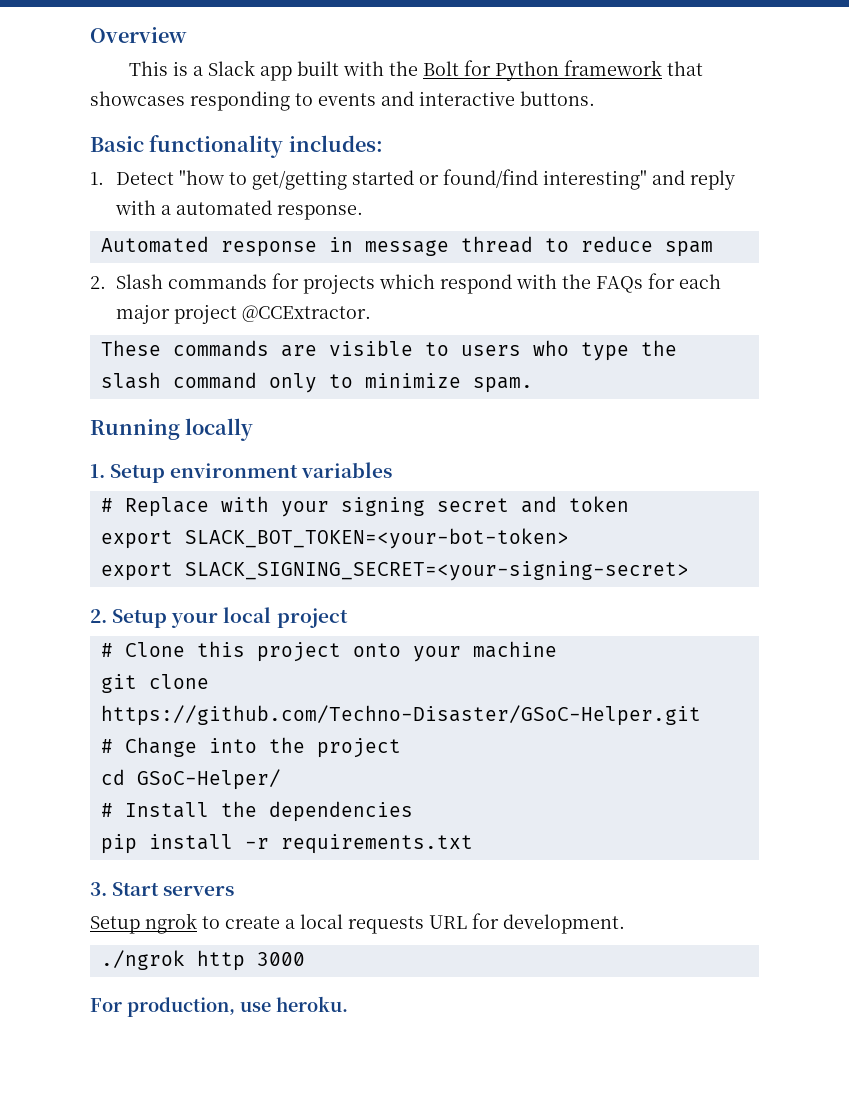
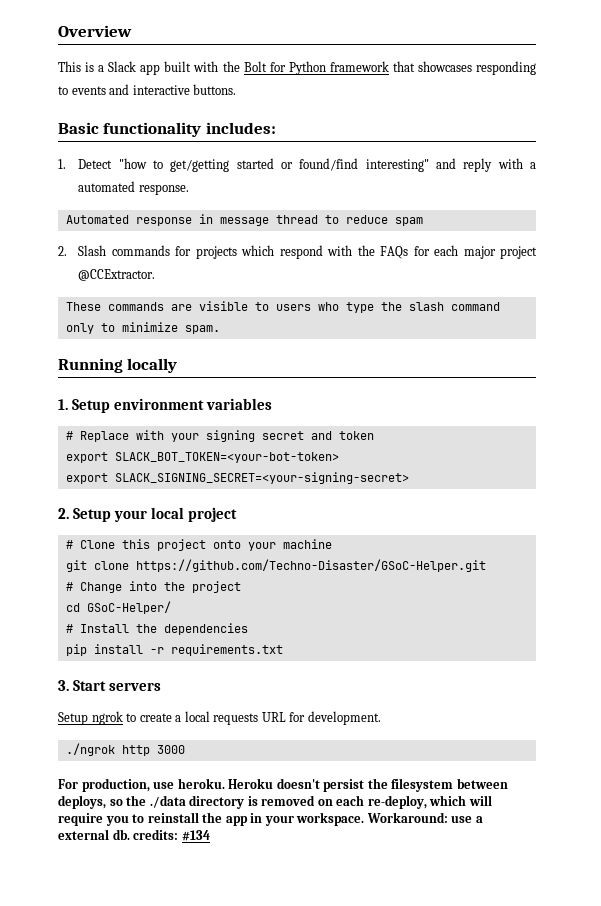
(348, 1004) none -> [228,778,508,792] [58,795,492,809] [58,812,483,826] [58,829,210,841] Heroku doesn't persist the filesystem between deploys, so the ./data directory is removed on each re-deploy, which will require you to reinstall the app in your workspace. Workaround: use a external db. credits: #134

